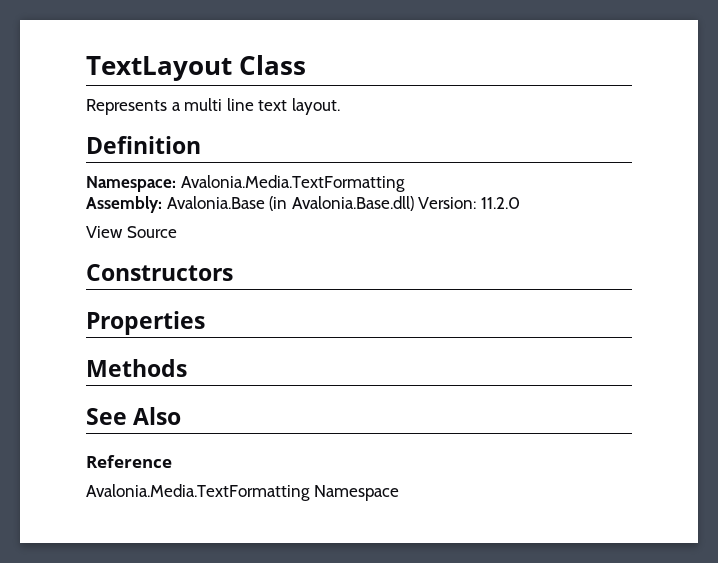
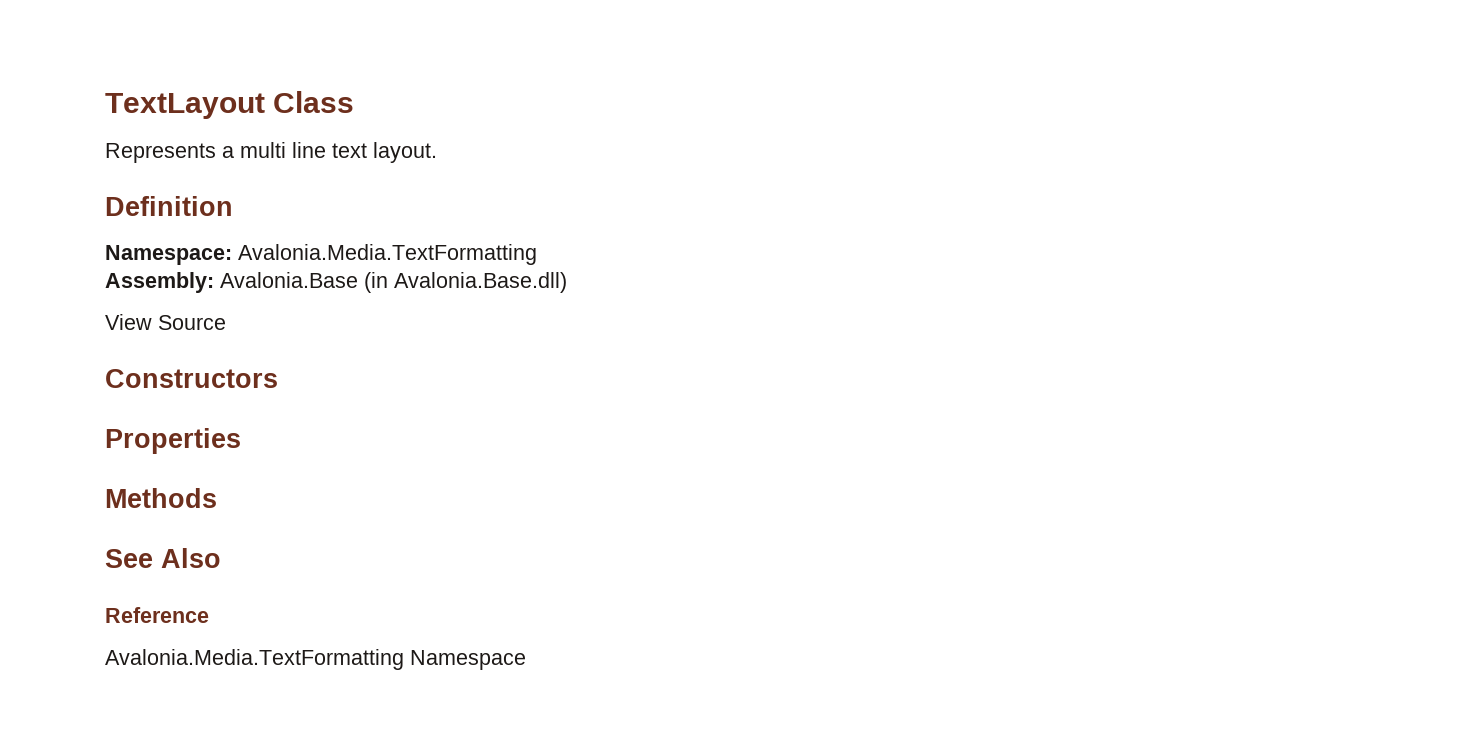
[418,197,520,209] Version: 11.2.0 -> (567, 282) none

